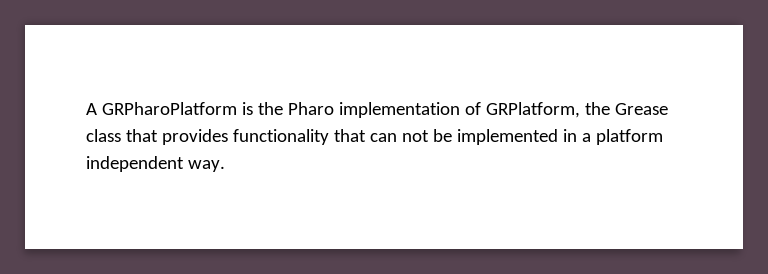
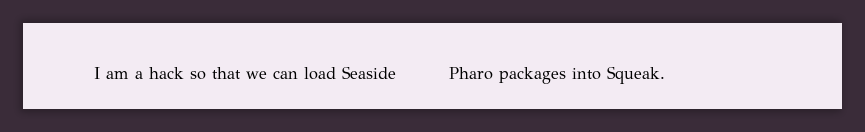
[86,102,668,118] [86,129,663,145] [86,156,225,172] A GRPharoPlatform is the Pharo implementation of GRPlatform, the Grease class that provides functionality that can not be implemented in a platform independent way. -> [94,66,665,84] I am a hack so that we can load Seaside Pharo packages into Squeak.

